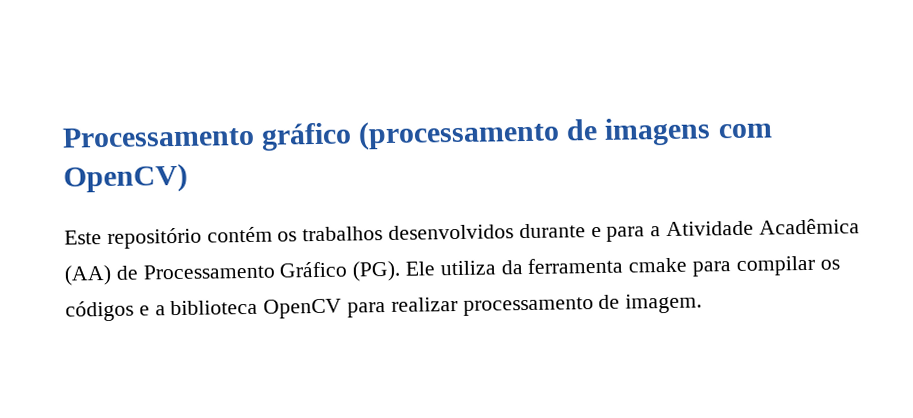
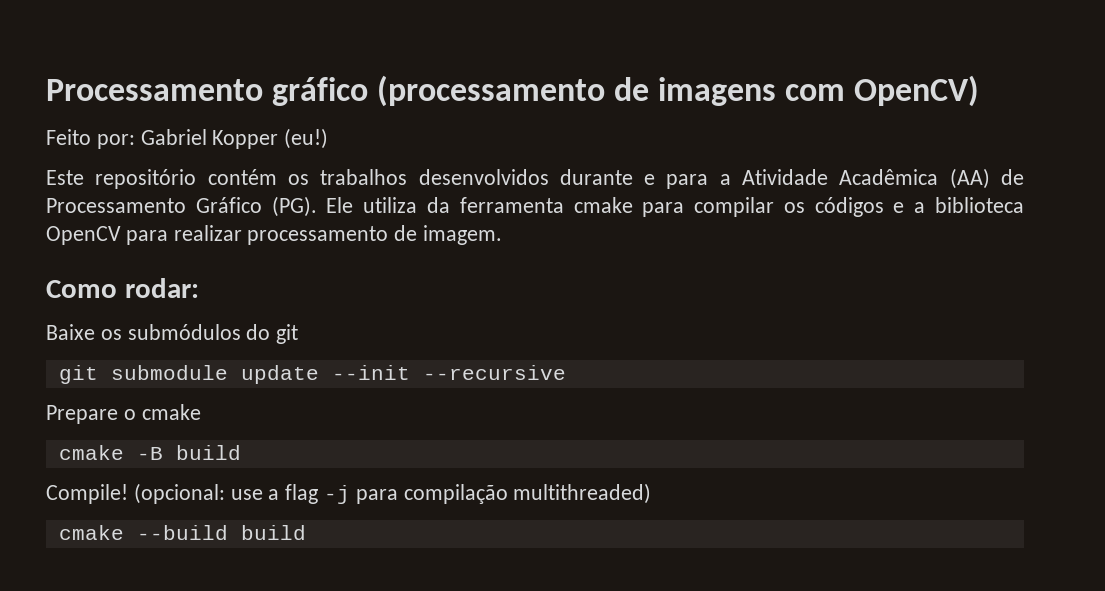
(188, 178) none -> [46,128,329,149] // Feito por: Gabriel Kopper (eu!)
(703, 303) none -> [46,278,199,298] [46,324,299,344] [58,365,566,384] [46,404,201,424] [58,445,241,460] [46,483,652,504] [58,525,306,540] // Como rodar: // Baixe os submódulos do git // git submodule update --init --recursive // Prepare o cmake // cmake -B build // Compile! (opcional: use a flag -j para compilação multithreaded) // cmake --build build

